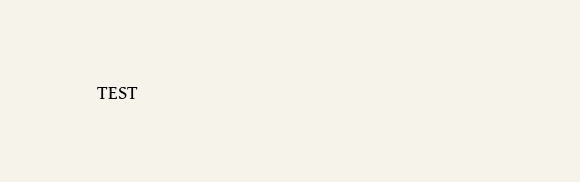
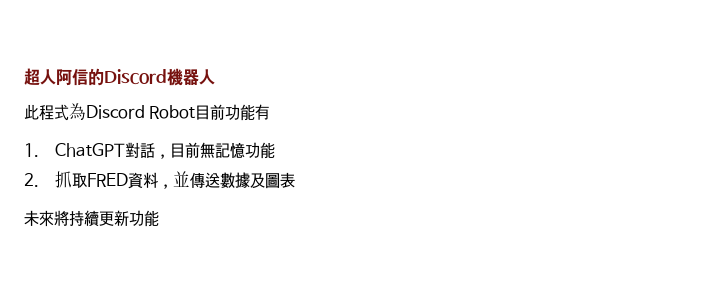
[97,87,138,99] TEST -> [24,68,215,86] [24,103,271,121] [24,142,276,159] [24,171,296,189] [24,210,159,227] 超人阿信的Discord機器人 // 此程式為Discord Robot目前功能有 // 1. ChatGPT對話，目前無記憶功能 // 2.抓取FRED資料，並傳送數據及圖表 // 未來將持續更新功能

